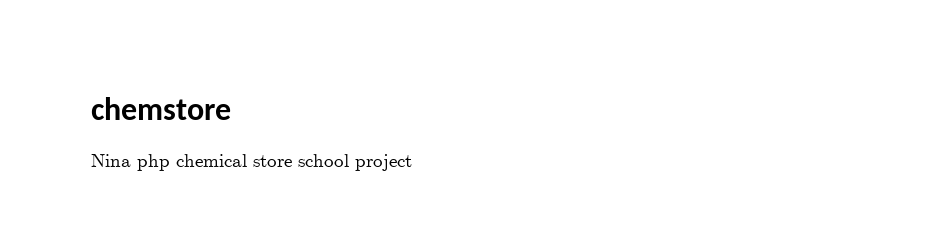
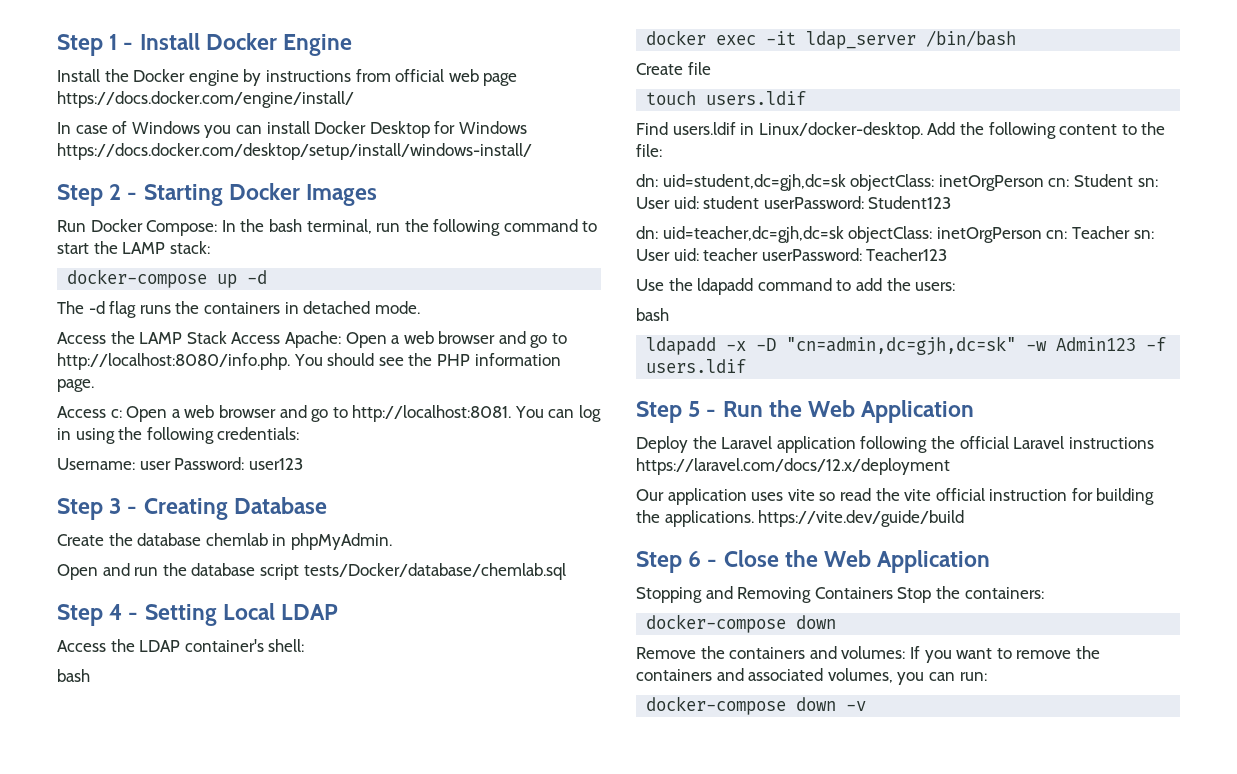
[91,97,231,120] [91,154,412,171] chemstore // Nina php chemical store school project -> [57,33,353,56] [57,69,518,86] [57,91,354,108] [57,121,527,138] [57,143,532,160] [57,183,378,206] [57,219,598,236] [57,241,210,254] [67,269,268,288] [57,301,420,318] [57,331,568,348] [57,353,561,370] [57,379,94,392] [57,405,602,422] [57,427,300,444] [57,457,303,470] [57,497,327,520] [57,533,392,550] [57,563,566,580] [57,603,339,626] [57,639,305,652] [57,669,90,682] [646,30,1017,49] [636,62,711,75] [646,91,807,105] [636,122,1166,139] [636,144,662,157] [636,174,1158,191] [636,196,952,209] [636,226,1154,243] [636,248,948,261] [636,278,956,295] [636,308,669,321] [646,336,1167,355] [646,359,747,373] [636,400,975,423] [636,436,1154,453] [636,458,950,475] [636,488,1155,505] [636,510,965,527] [636,550,991,573] [636,586,1044,603] [646,614,837,633] [636,646,1100,663] [636,668,987,685] [646,696,867,715] Step 1 - Install Docker Engine // Install the Docker engine by instructions from official web page https://docs.docker.com/engine/install/ // In case of Windows you can install Docker Desktop for Windows https://docs.docker.com/desktop/setup/install/windows-install/ // Step 2 - Starting Docker Images // Run Docker Compose: In the bash terminal, run the following command to start the LAMP stack: // docker-compose up -d // The -d flag runs the containers in detached mode. // Access the LAMP Stack Access Apache: Open a web browser and go to http://localhost:8080/info.php. You should see the PHP information page. // Access c: Open a web browser and go to http://localhost:8081. You can log in using the following credentials: // Username: user Password: user123 // Step 3 - Creating Database // Create the database chemlab in phpMyAdmin. // Open and run the database script tests/Docker/database/chemlab.sql // Step 4 - Setting Local LDAP // Access the LDAP container's shell: // bash // docker exec -it ldap_server /bin/bash // Create file // touch users.ldif // Find users.ldif in Linux/docker-desktop. Add the following content to the file: // dn: uid=student,dc=gjh,dc=sk objectClass: inetOrgPerson cn: Student sn: User uid: student userPassword: Student123 // dn: uid=teacher,dc=gjh,dc=sk objectClass: inetOrgPerson cn: Teacher sn: User uid: teacher userPassword: Teacher123 // Use the ldapadd command to add the users: // bash // ldapadd -x -D "cn=admin,dc=gjh,dc=sk" -w Admin123 -f users.ldif // Step 5 - Run the Web Application // Deploy the Laravel application following the official Laravel instructions https://laravel.com/docs/12.x/deployment // Our application uses vite so read the vite official instruction for building the applications. https://vite.dev/guide/build // Step 6 - Close the Web Application // Stopping and Removing Containers Stop the containers: // docker-compose down // Remove the containers and volumes: If you want to remove the containers and associated volumes, you can run: // docker-compose down -v

